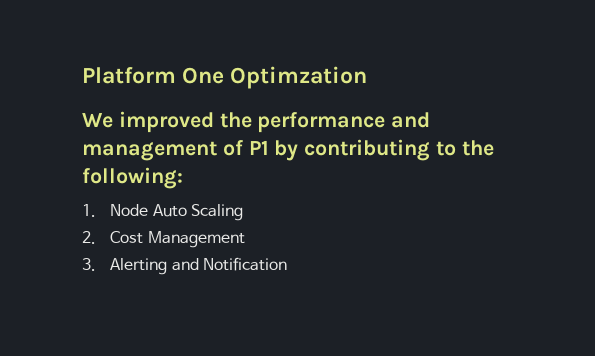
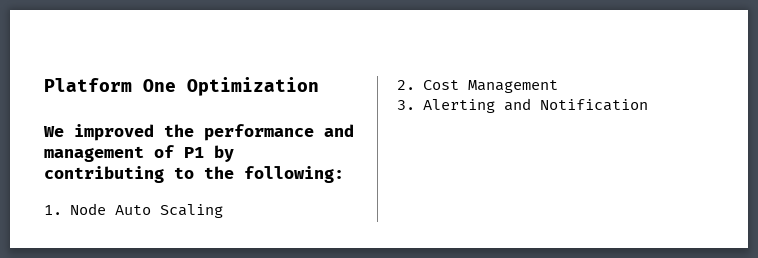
[230,66,368,89] Optimzation -> [187,77,319,96] Optimization

